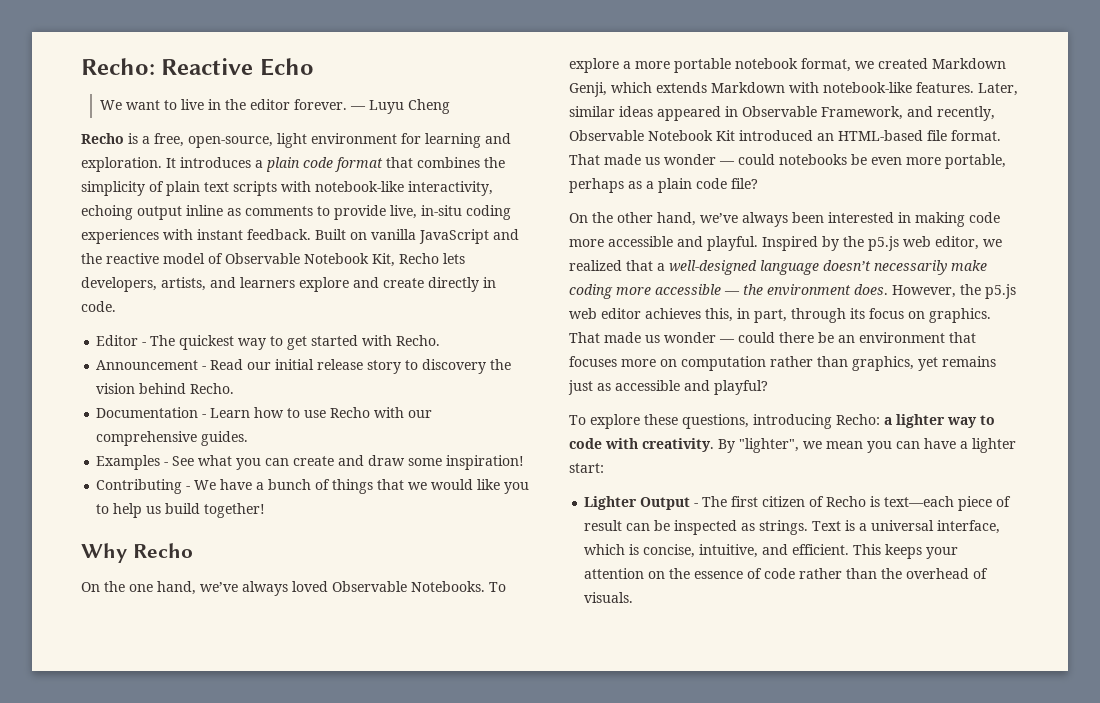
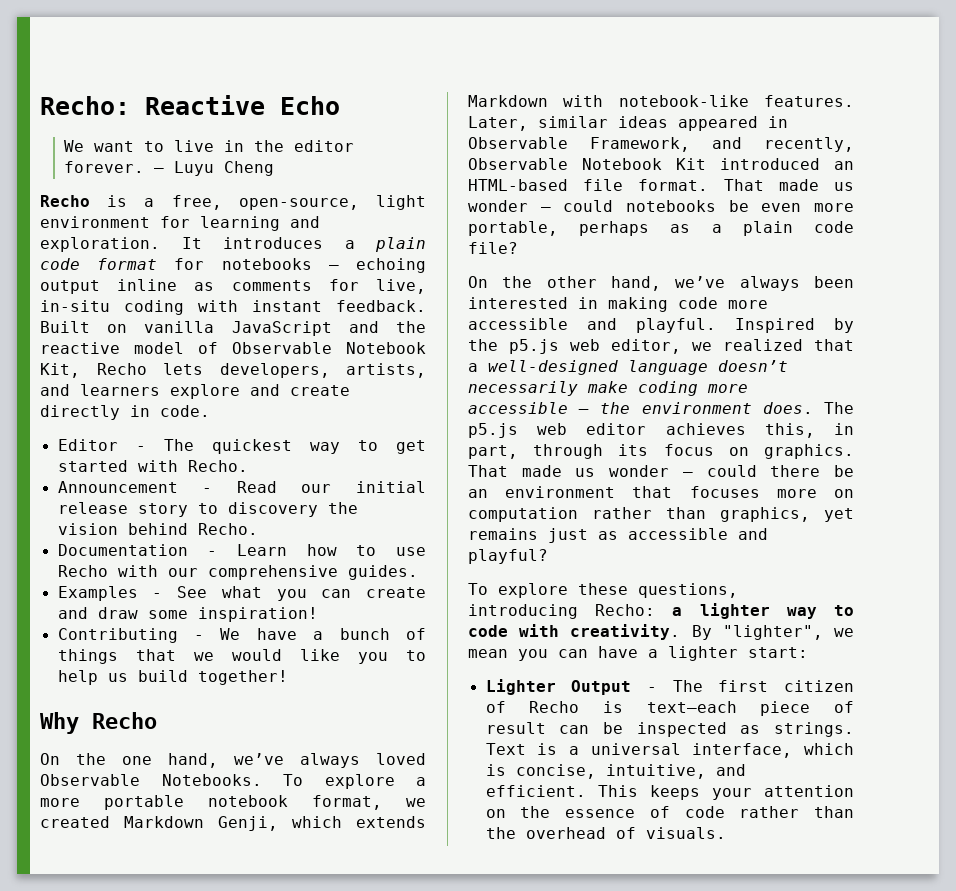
[386,157,505,168] [81,181,493,196] that combines the simplicity of plain text scripts with notebook-like interactivity, -> [174,258,339,270] for notebooks —
[317,205,386,220] to provide -> [328,279,359,291] for
[81,229,159,244] experiences -> (184, 307) none
[892,284,981,298] However, the -> [824,402,854,414] The

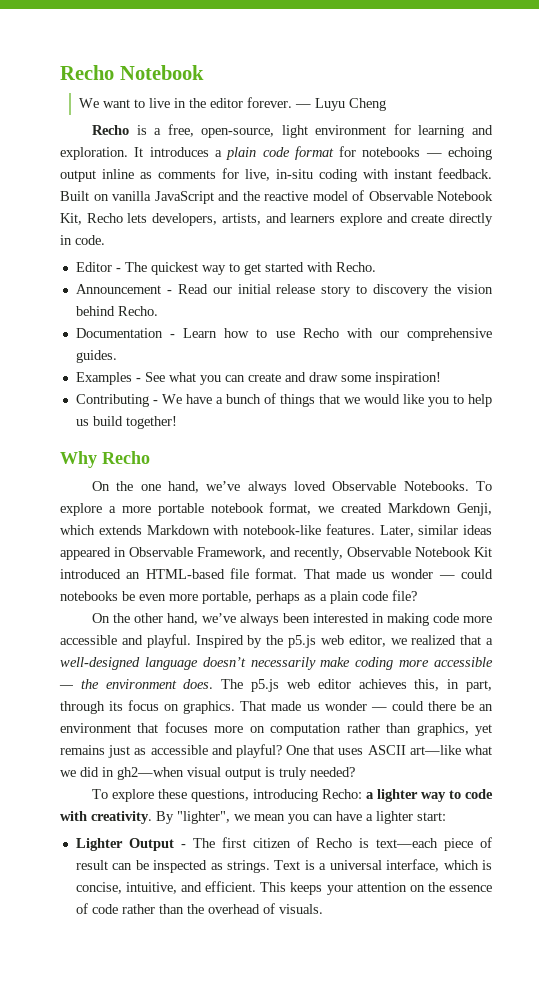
[40,95,340,115] Recho: Reactive Echo -> [60,65,204,80] Recho Notebook
(548, 556) none -> [286,745,493,755] [60,767,355,780] One that uses ASCII art—like what we did in gh2—when visual output is truly needed?

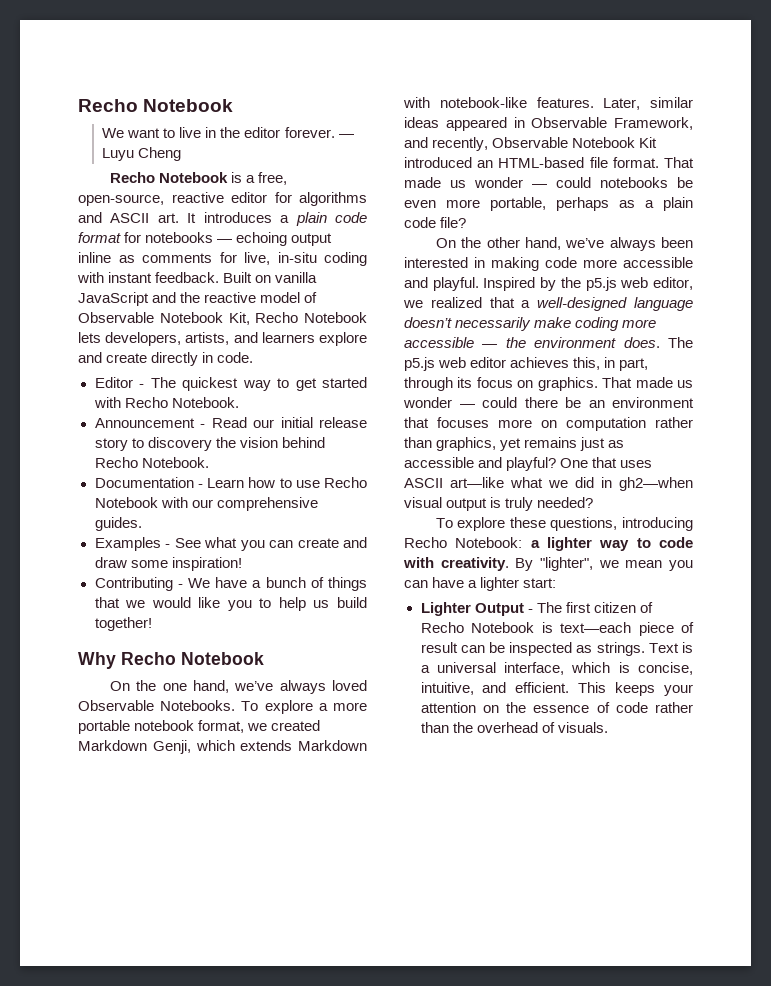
(129, 130) none -> [158,172,228,183] Notebook
[281,124,493,138] [60,147,128,160] light environment for learning and exploration. -> [171,192,367,206] [78,212,179,223] reactive editor for algorithms and ASCII art.
(123, 218) none -> [304,312,367,323] Notebook
[335,262,376,272] Recho. -> [124,397,239,408] Recho Notebook.
[117,306,158,316] Recho. -> [94,457,209,468] Recho Notebook.
(339, 333) none -> [94,497,158,508] Notebook
(150, 457) none -> [181,652,264,665] Notebook
[321,789,362,799] Recho: -> [404,537,523,548] Recho Notebook:
(352, 843) none -> [471,622,534,633] Notebook

